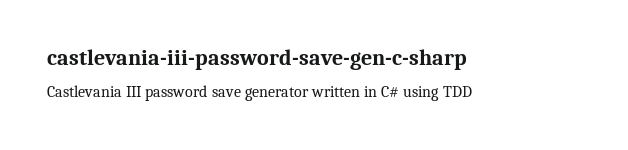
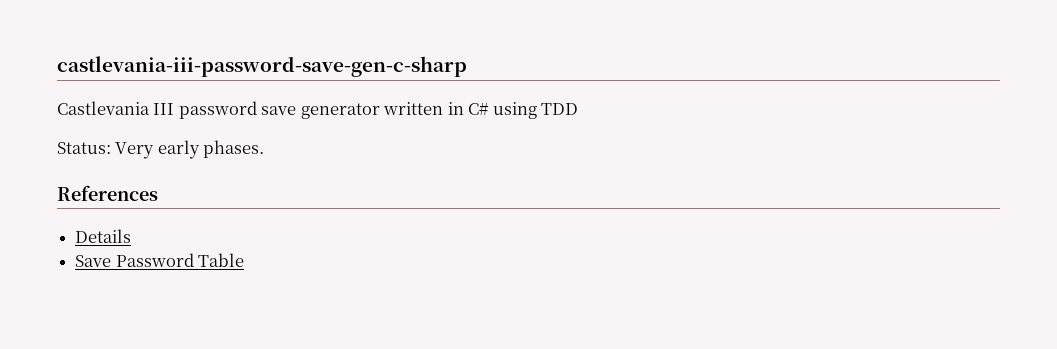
(472, 91) none -> [57,140,265,159] [57,185,158,201] [75,229,132,243] [75,253,245,267] // Status: Very early phases. // References // Details // Save Password Table

